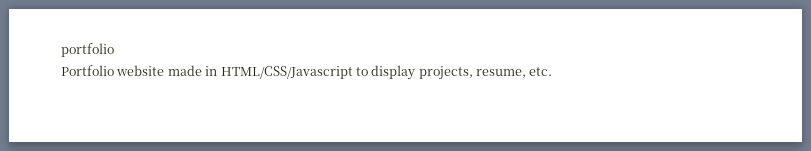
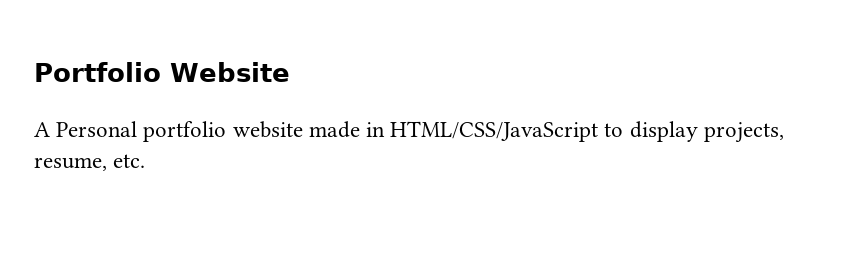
(61, 50) none -> [34,62,290,82] [34,121,138,137] Portfolio Website // A Personal
[61,65,114,76] // Portfolio -> (227, 131) none
[220,66,353,79] HTML/CSS/Javascript -> [390,121,599,142] HTML/CSS/JavaScript

